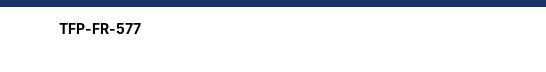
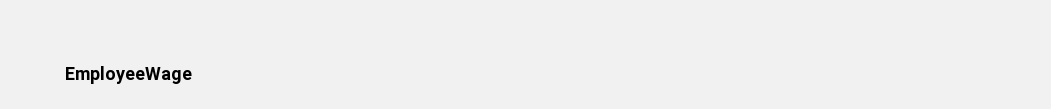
[59,23,141,34] TFP-FR-577 -> [65,66,192,84] EmployeeWage

